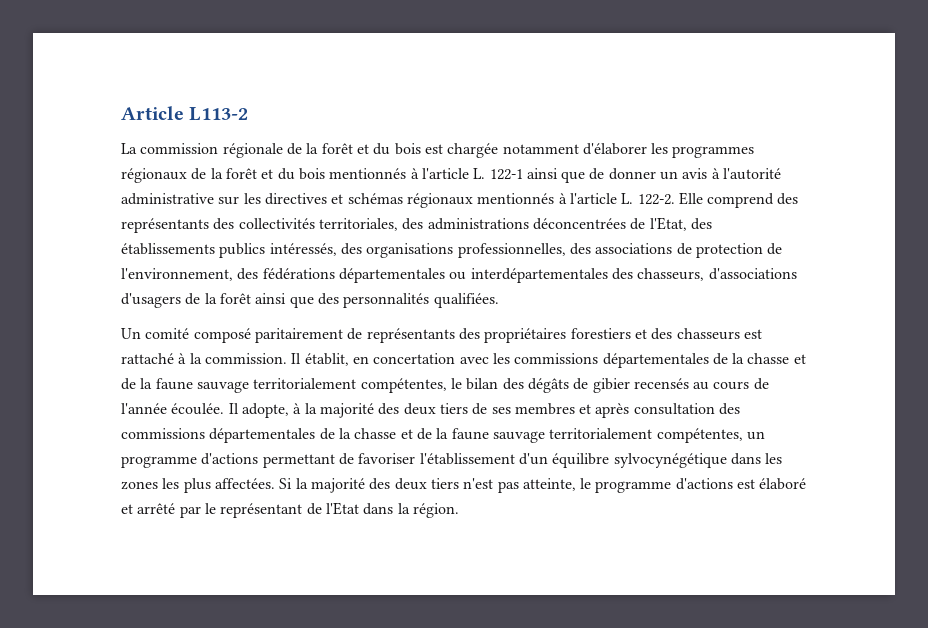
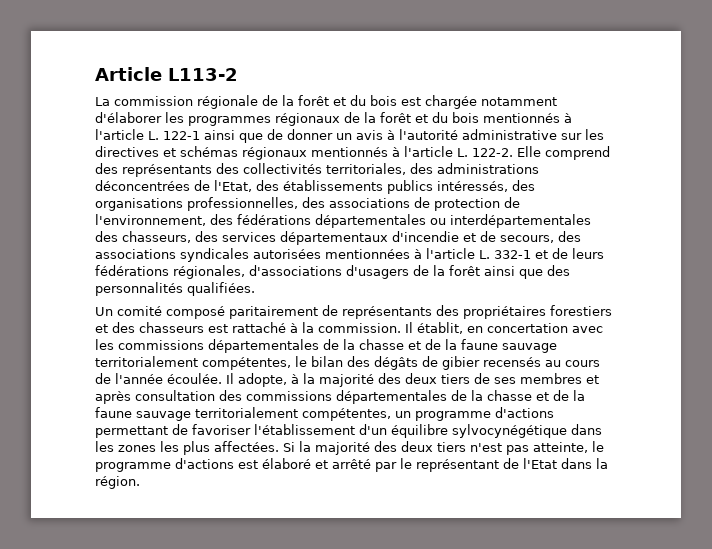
(705, 274) none -> [195,231,581,245] [95,248,604,262] [95,265,245,279] des services départementaux d'incendie et de secours, des associations syndicales autorisées mentionnées à l'article L. 332-1 et de leurs fédérations régionales,

